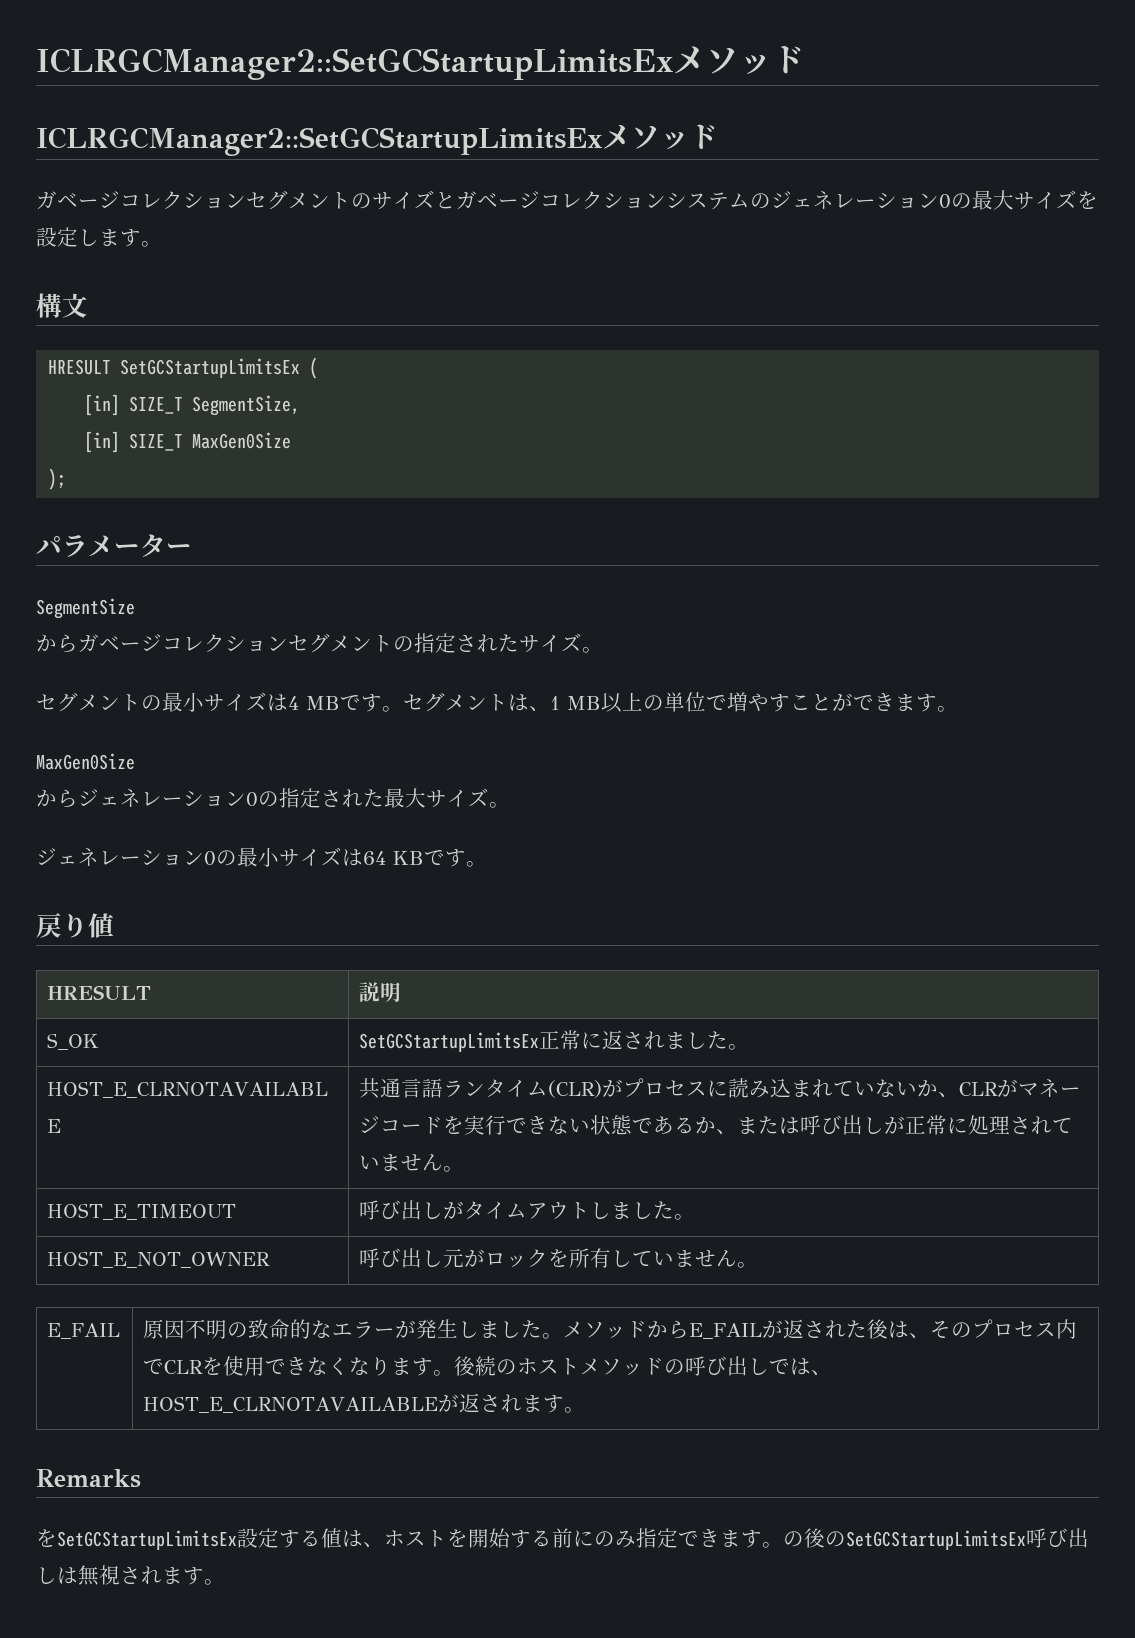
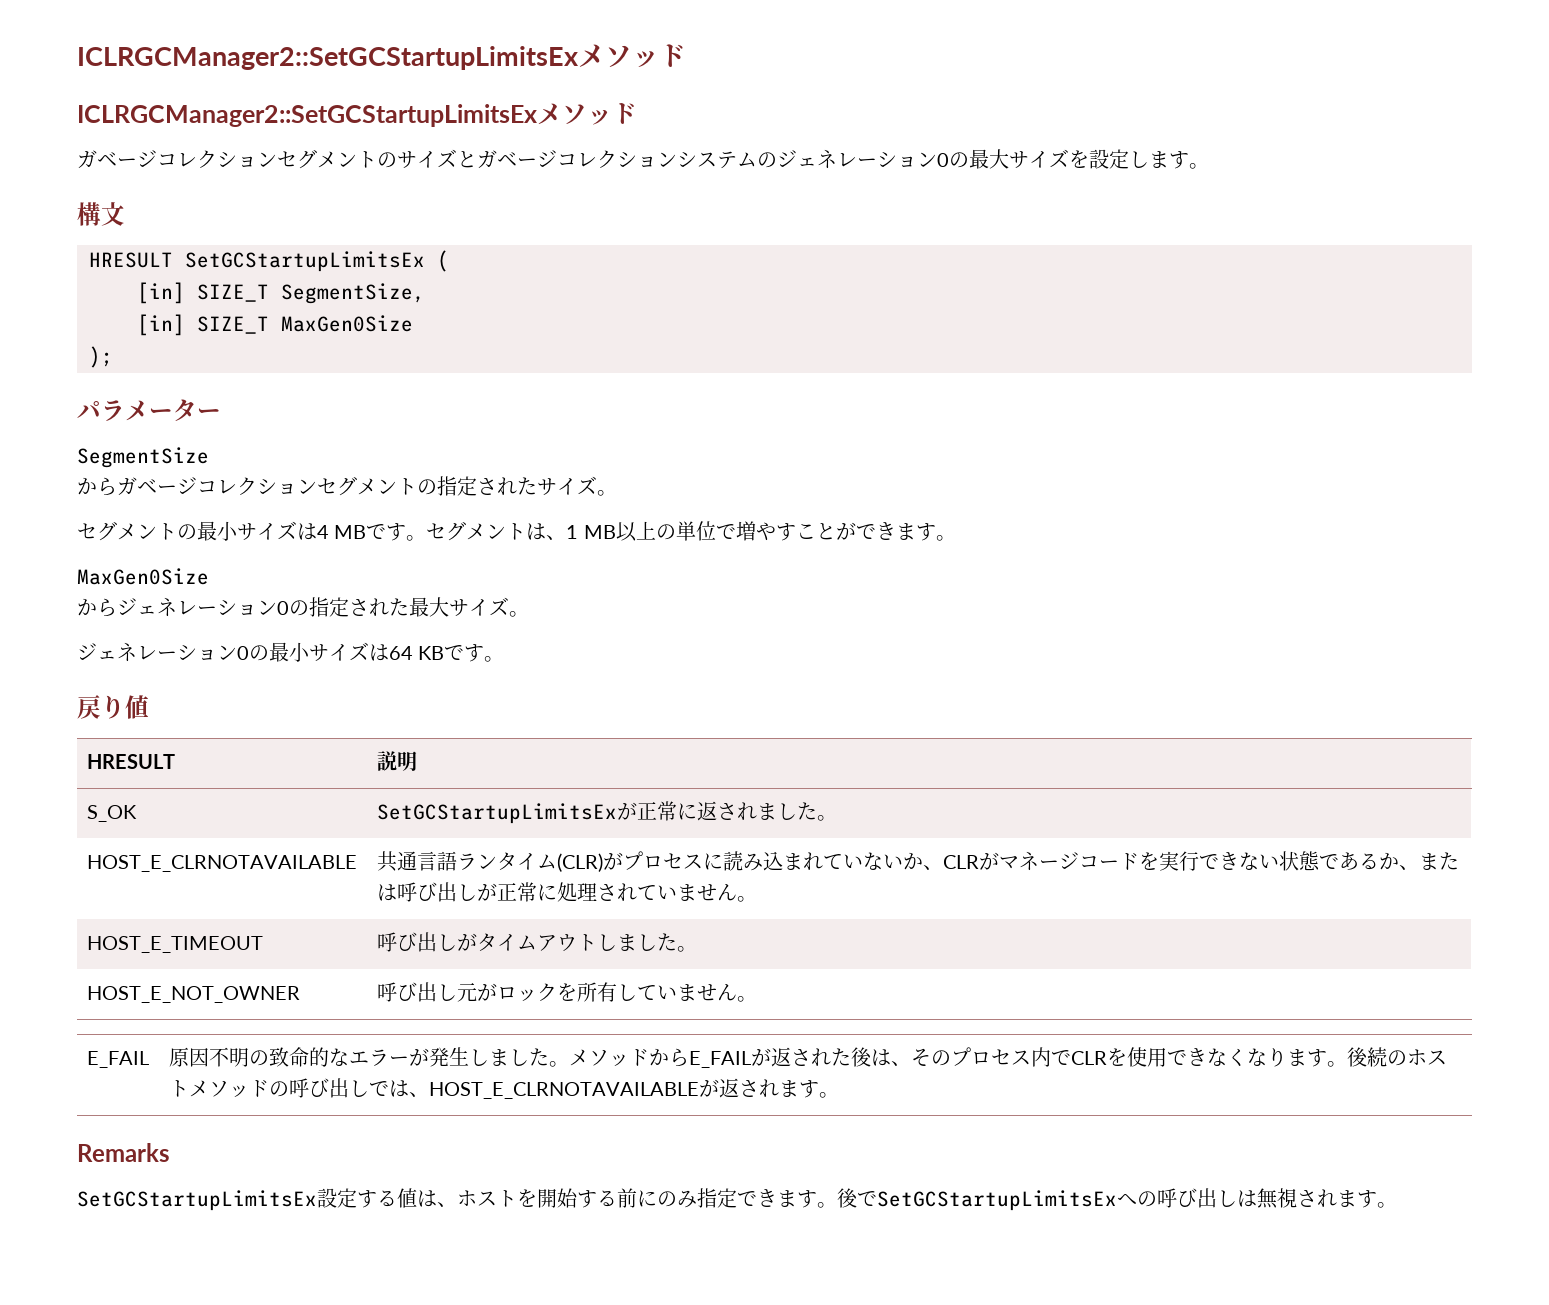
(540, 1042) none -> [616,802,637,820] が
[36,1529,57,1547] を -> (170, 1152) none
[783,1528,1026,1550] の後のSetGCStartupLimitsEx -> [837,1188,1157,1211] 後でSetGCStartupLimitsExへの

